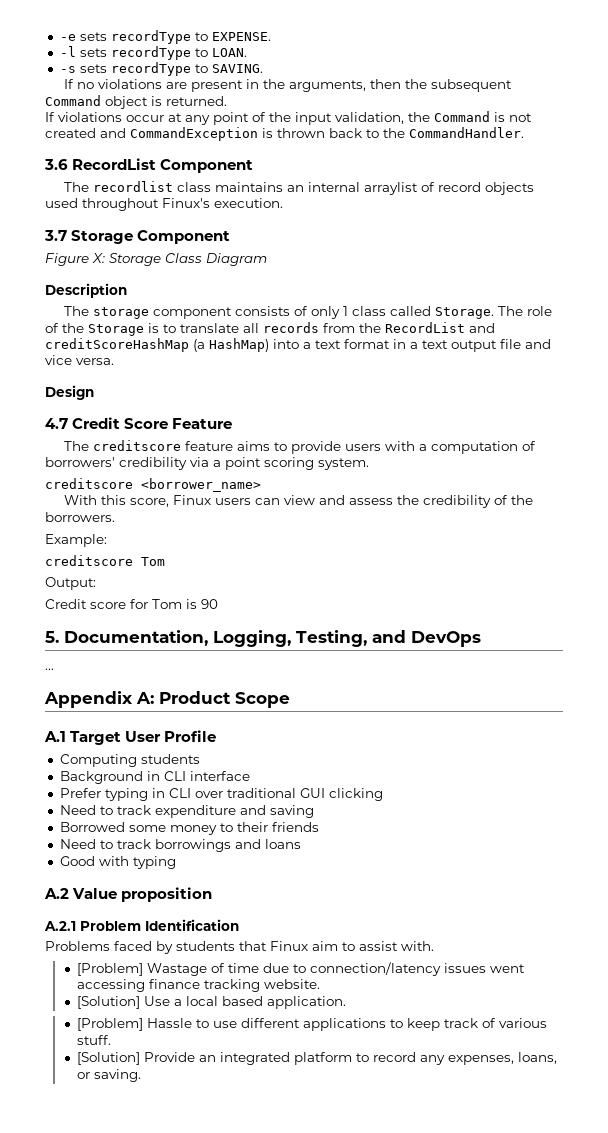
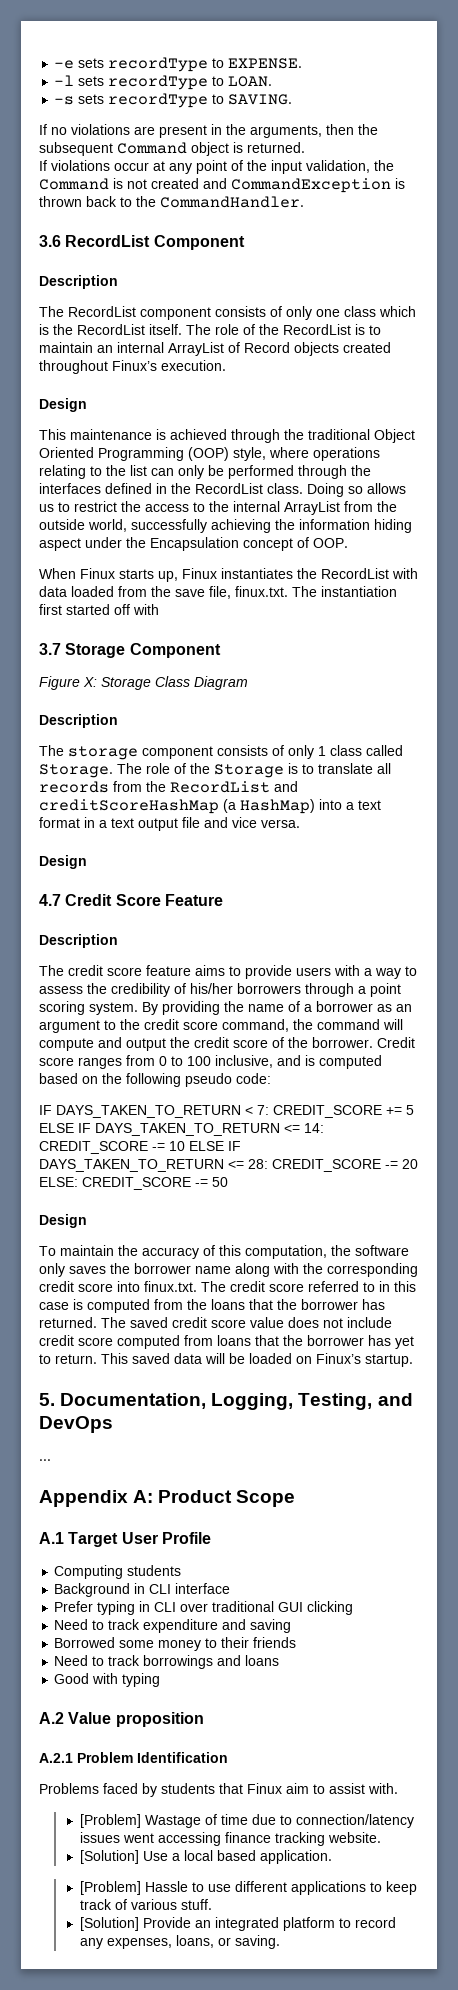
[63,181,534,195] [45,198,283,211] // The recordlist class maintains an internal arraylist of record objects used throughout Finux's execution. -> [39,275,118,289] [39,306,416,320] [39,324,381,335] [39,342,391,356] [39,360,226,374] [39,398,87,412] [39,429,415,443] [39,447,380,461] [39,465,371,479] [39,483,406,497] [39,501,397,515] [39,519,412,533] [39,537,348,551] [39,568,418,582] [39,586,397,599] [39,604,159,615] // Description // The RecordList component consists of only one class which is the RecordList itself. The role of the RecordList is to maintain an internal ArrayList of Record objects created throughout Finux’s execution. // Design // This maintenance is achieved through the traditional Object Oriented Programming (OOP) style, where operations relating to the list can only be performed through the interfaces defined in the RecordList class. Doing so allows us to restrict the access to the internal ArrayList from the outside world, successfully achieving the information hiding aspect under the Encapsulation concept of OOP. // When Finux starts up, Finux instantiates the RecordList with data loaded from the save file, finux.txt. The instantiation first started off with
[63,440,181,451] // The creditscore -> [39,934,118,948] [39,965,142,976] // Description // The credit score
[430,441,536,454] [45,457,369,470] [45,478,261,492] [63,495,533,508] [45,512,115,522] [45,534,107,547] [45,555,165,566] [45,577,96,590] [45,599,218,609] computation of borrowers' credibility via a point scoring system. // creditscore <borrower_name> // With this score, Finux users can view and assess the credibility of the borrowers. // Example: // creditscore Tom // Output: // Credit score for Tom is 90 -> [375,966,417,979] [39,983,401,997] [39,1001,412,1015] [39,1019,403,1033] [39,1037,415,1051] [39,1055,382,1069] [39,1073,271,1087] [39,1105,414,1118] [39,1123,324,1136] [39,1141,241,1154] [39,1159,418,1172] [39,1177,228,1190] [39,1214,87,1228] [39,1245,409,1259] [39,1263,418,1277] [39,1281,416,1292] [39,1299,385,1313] [39,1317,392,1328] [39,1335,414,1349] [39,1353,413,1367] way to assess the credibility of his/her borrowers through a point scoring system. By providing the name of a borrower as an argument to the credit score command, the command will compute and output the credit score of the borrower. Credit score ranges from 0 to 100 inclusive, and is computed based on the following pseudo code: // IF DAYS_TAKEN_TO_RETURN < 7: CREDIT_SCORE += 5 ELSE IF DAYS_TAKEN_TO_RETURN <= 14: CREDIT_SCORE -= 10 ELSE IF DAYS_TAKEN_TO_RETURN <= 28: CREDIT_SCORE -= 20 ELSE: CREDIT_SCORE -= 50 // Design // To maintain the accuracy of this computation, the software only saves the borrower name along with the corresponding credit score into finux.txt. The credit score referred to in this case is computed from the loans that the borrower has returned. The saved credit score value does not include credit score computed from loans that the borrower has yet to return. This saved data will be loaded on Finux’s startup.

